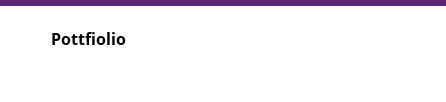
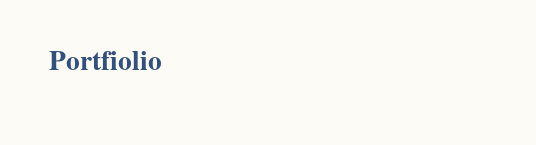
[51,32,126,45] Pottfiolio -> [49,51,162,70] Portfiolio

